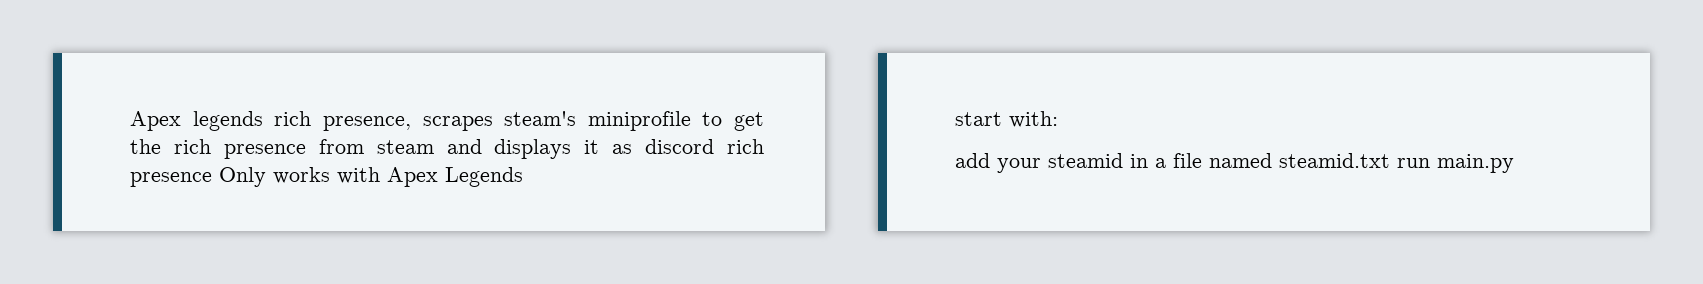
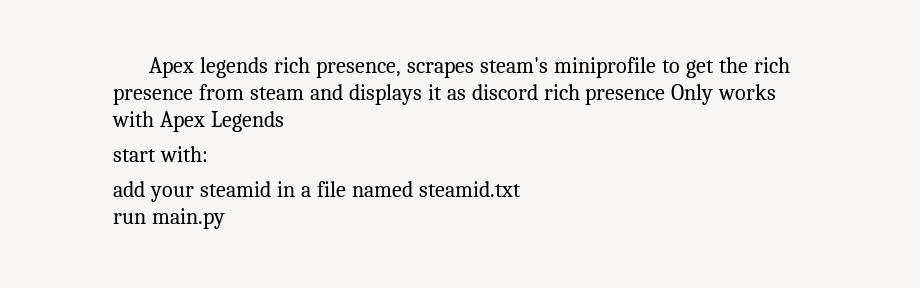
(1390, 160) none -> (521, 189) //

